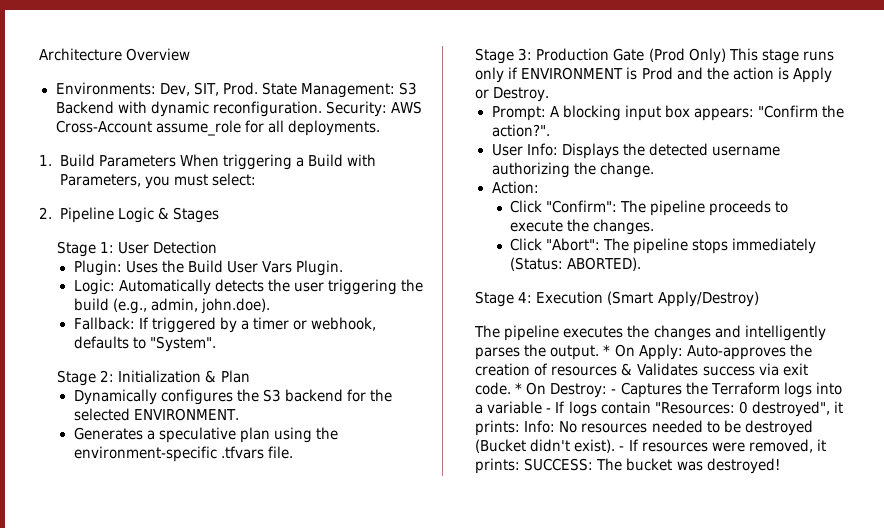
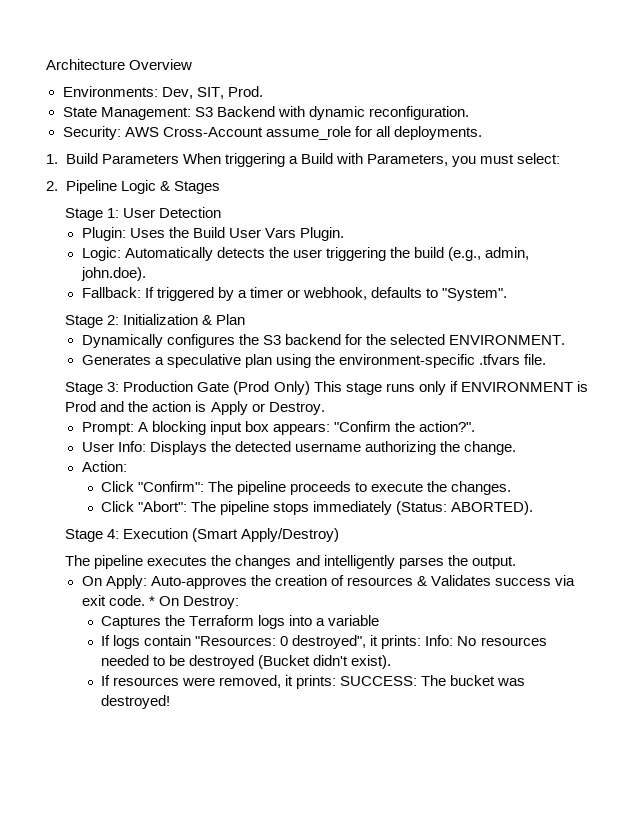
(258, 88) none -> (263, 91) //
(322, 109) none -> (469, 113) //
[603,344,611,356] * -> (516, 562) //
[611,389,617,394] - -> (239, 602) //
[546,408,552,413] - -> (380, 620) //
[619,446,625,451] - -> (392, 662) //

